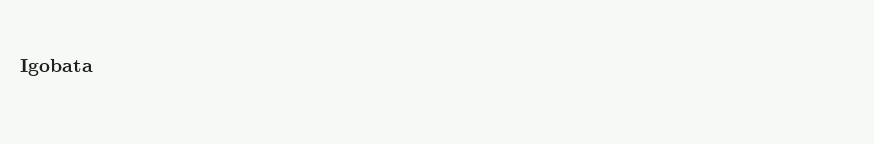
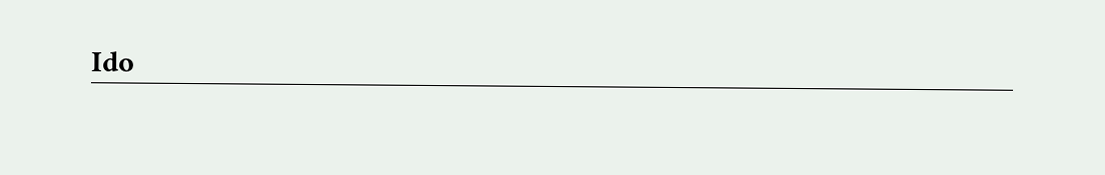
[20,59,93,76] Igobata -> [91,51,135,72] Ido

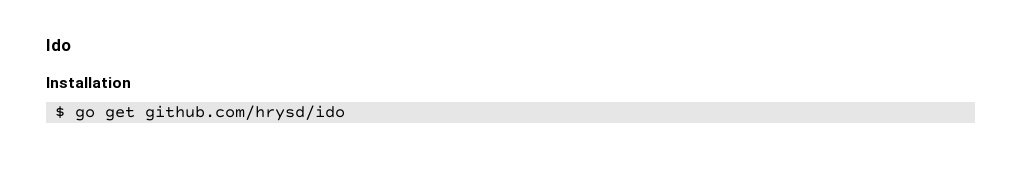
(135, 61) none -> [46,77,131,88] [55,105,346,121] // Installation // $ go get github.com/hrysd/ido

